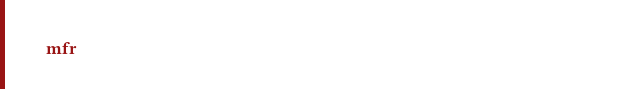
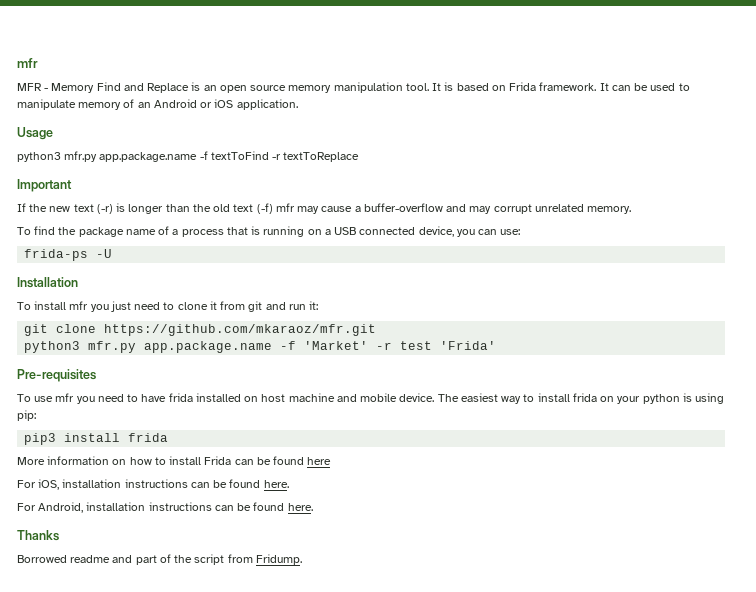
[46,42,77,54] mfr -> [17,58,38,68] [17,82,690,93] [17,99,298,110] [17,127,53,140] [17,151,360,162] [17,179,72,192] [17,203,632,214] [17,226,521,237] [24,249,113,261] [17,277,78,288] [17,301,319,312] [24,324,377,336] [24,341,497,353] [17,369,96,382] [17,393,725,404] [17,410,36,421] [24,433,169,445] [17,456,332,465] [17,479,289,490] [17,502,313,513] [17,530,59,541] [17,554,302,565] mfr // MFR - Memory Find and Replace is an open source memory manipulation tool. It is based on Frida framework. It can be used to manipulate memory of an Android or iOS application. // Usage // python3 mfr.py app.package.name -f textToFind -r textToReplace // Important // If the new text (-r) is longer than the old text (-f) mfr may cause a buffer-overflow and may corrupt unrelated memory. // To find the package name of a process that is running on a USB connected device, you can use: // frida-ps -U // Installation // To install mfr you just need to clone it from git and run it: // git clone https://github.com/mkaraoz/mfr.git // python3 mfr.py app.package.name -f 'Market' -r test 'Frida' // Pre-requisites // To use mfr you need to have frida installed on host machine and mobile device. The easiest way to install frida on your python is using pip: // pip3 install frida // More information on how to install Frida can be found here // For iOS, installation instructions can be found here. // For Android, installation instructions can be found here. // Thanks // Borrowed readme and part of the script from Fridump.

